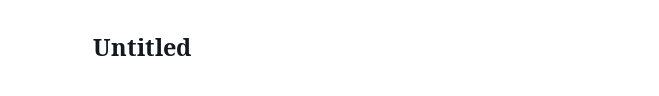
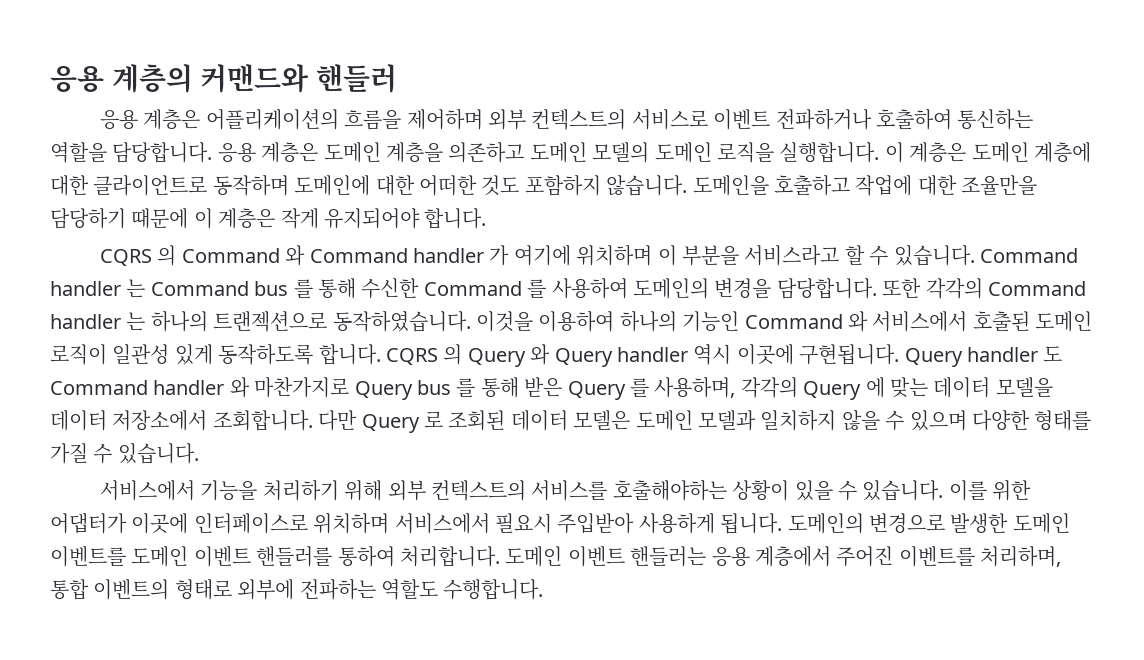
[93,38,191,56] Untitled -> [50,64,397,93] [100,109,1034,130] [50,142,1091,163] [50,175,1038,196] [50,208,487,229] [100,245,1079,266] [50,278,1086,299] [50,311,1093,332] [50,344,1063,367] [50,377,1053,400] [50,410,1092,433] [50,443,199,464] [100,480,1032,501] [50,513,1070,534] [50,546,1062,567] [50,579,544,600] 응용 계층의 커맨드와 핸들러 // 응용 계층은 어플리케이션의 흐름을 제어하며 외부 컨텍스트의 서비스로 이벤트 전파하거나 호출하여 통신하는 역할을 담당합니다. 응용 계층은 도메인 계층을 의존하고 도메인 모델의 도메인 로직을 실행합니다. 이 계층은 도메인 계층에 대한 클라이언트로 동작하며 도메인에 대한 어떠한 것도 포함하지 않습니다. 도메인을 호출하고 작업에 대한 조율만을 담당하기 때문에 이 계층은 작게 유지되어야 합니다. // CQRS 의 Command 와 Command handler 가 여기에 위치하며 이 부분을 서비스라고 할 수 있습니다. Command handler 는 Command bus 를 통해 수신한 Command 를 사용하여 도메인의 변경을 담당합니다. 또한 각각의 Command handler 는 하나의 트랜젝션으로 동작하였습니다. 이것을 이용하여 하나의 기능인 Command 와 서비스에서 호출된 도메인 로직이 일관성 있게 동작하도록 합니다. CQRS 의 Query 와 Query handler 역시 이곳에 구현됩니다. Query handler 도 Command handler 와 마찬가지로 Query bus 를 통해 받은 Query 를 사용하며, 각각의 Query 에 맞는 데이터 모델을 데이터 저장소에서 조회합니다. 다만 Query 로 조회된 데이터 모델은 도메인 모델과 일치하지 않을 수 있으며 다양한 형태를 가질 수 있습니다. // 서비스에서 기능을 처리하기 위해 외부 컨텍스트의 서비스를 호출해야하는 상황이 있을 수 있습니다. 이를 위한 어댑터가 이곳에 인터페이스로 위치하며 서비스에서 필요시 주입받아 사용하게 됩니다. 도메인의 변경으로 발생한 도메인 이벤트를 도메인 이벤트 핸들러를 통하여 처리합니다. 도메인 이벤트 핸들러는 응용 계층에서 주어진 이벤트를 처리하며, 통합 이벤트의 형태로 외부에 전파하는 역할도 수행합니다.

